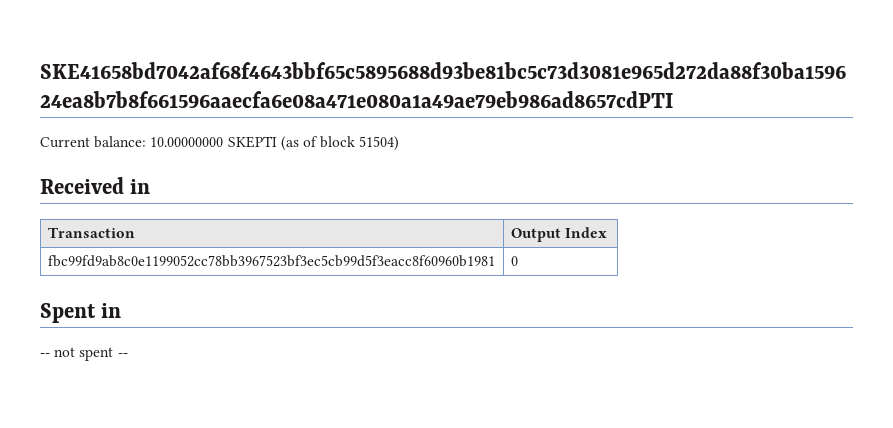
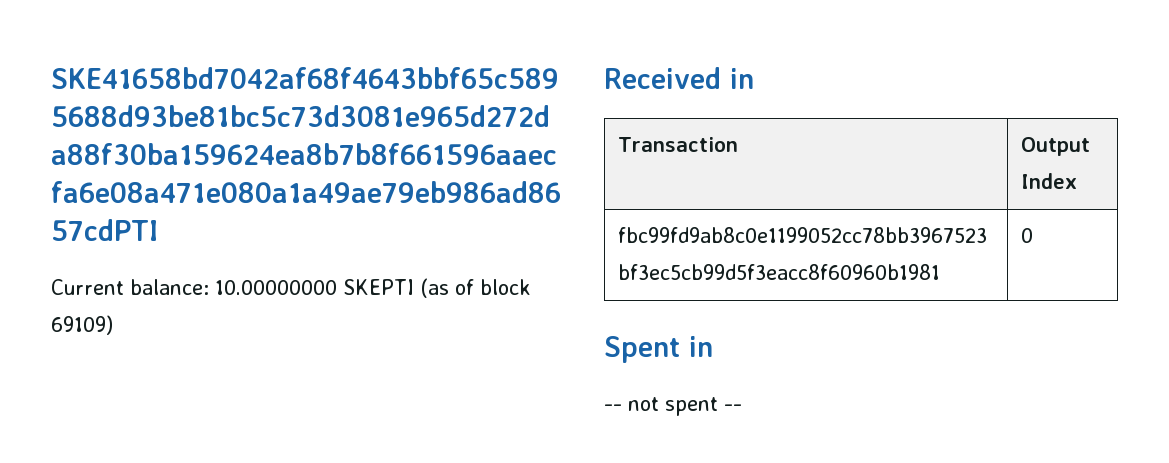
[359,136,400,151] 51504) -> [51,315,113,335] 69109)

